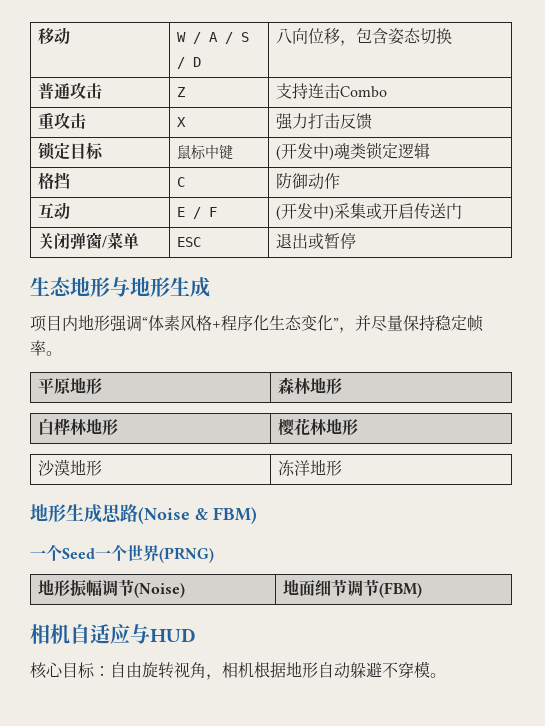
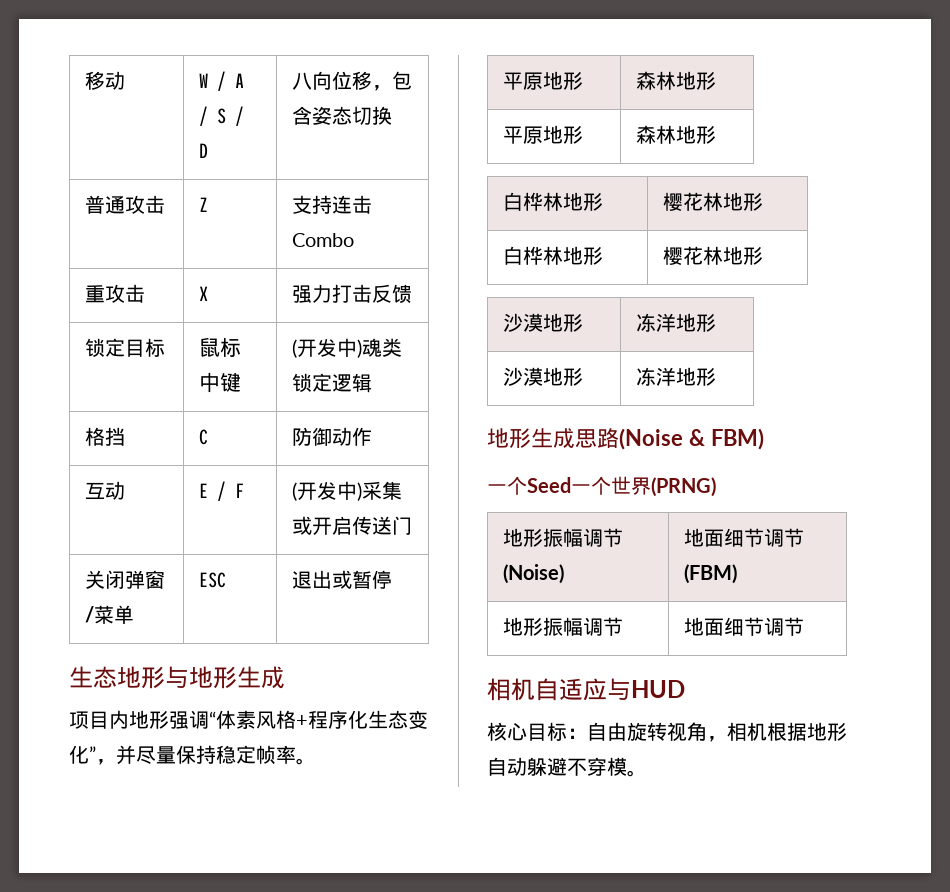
[37,418,118,436] [277,418,358,436] // 白桦林地形 | 樱花林地形 -> [502,125,583,144] [635,125,716,144] [502,192,603,211] [662,192,763,212] [502,246,603,265] [662,246,763,266] [502,313,583,332] [635,313,716,332] // 平原地形 | 森林地形 // 白桦林地形 | 樱花林地形 // 白桦林地形 | 樱花林地形 // 沙漠地形 | 冻洋地形
(422, 590) none -> [502,617,623,636] [683,617,804,636] // 地形振幅调节 | 地面细节调节

